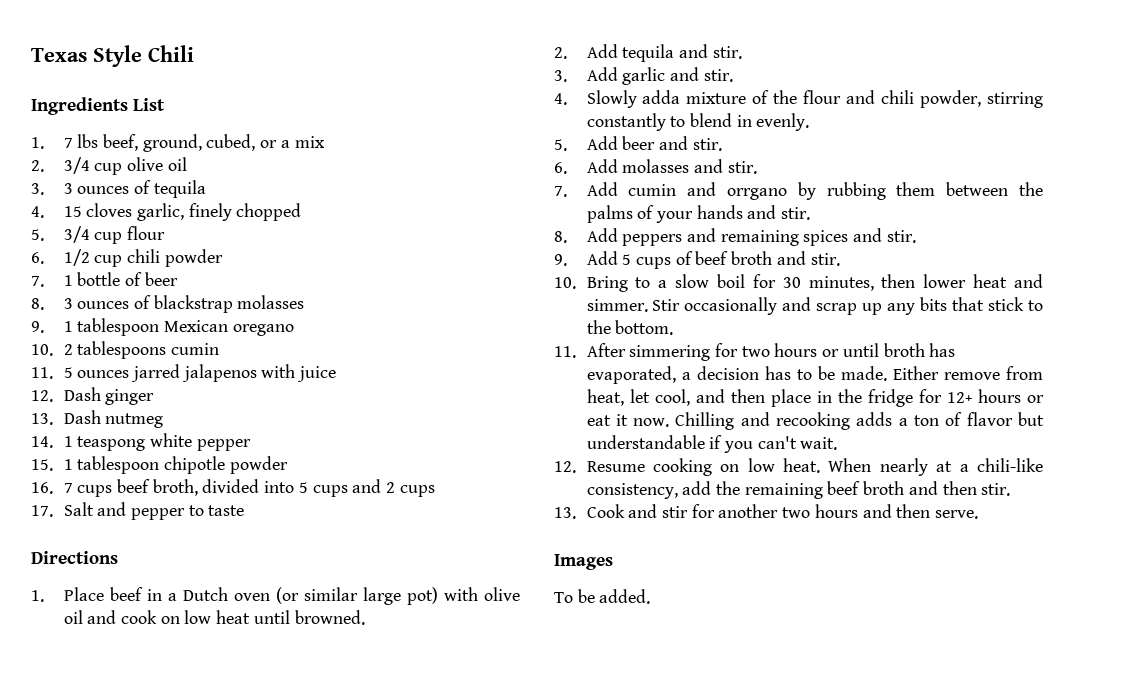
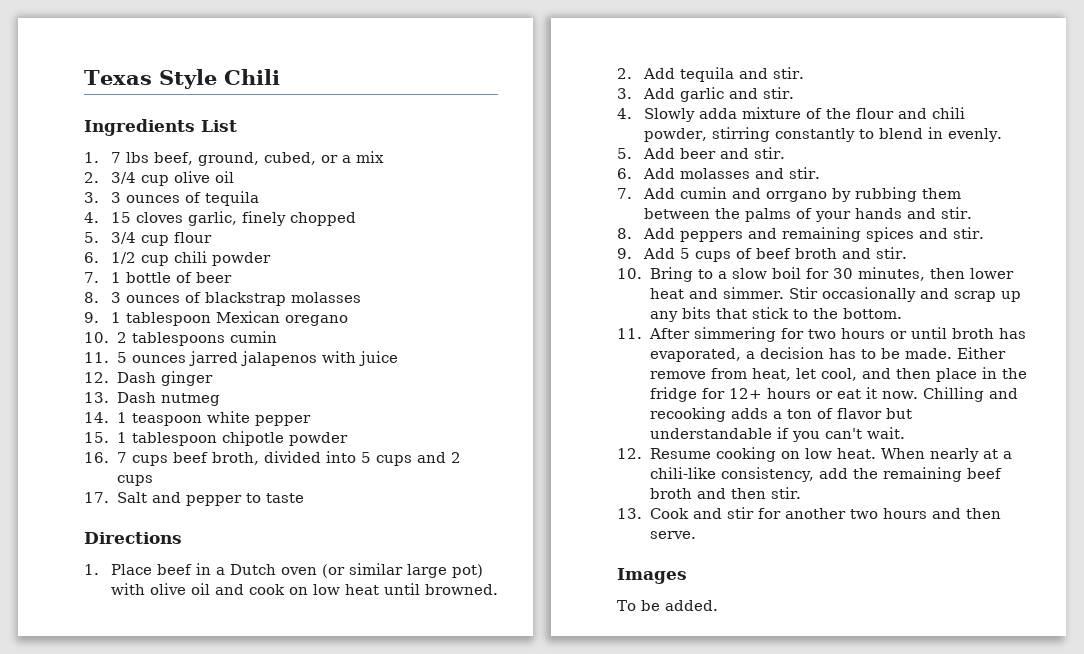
[77,436,146,451] teaspong -> [131,413,202,426] teaspoon

